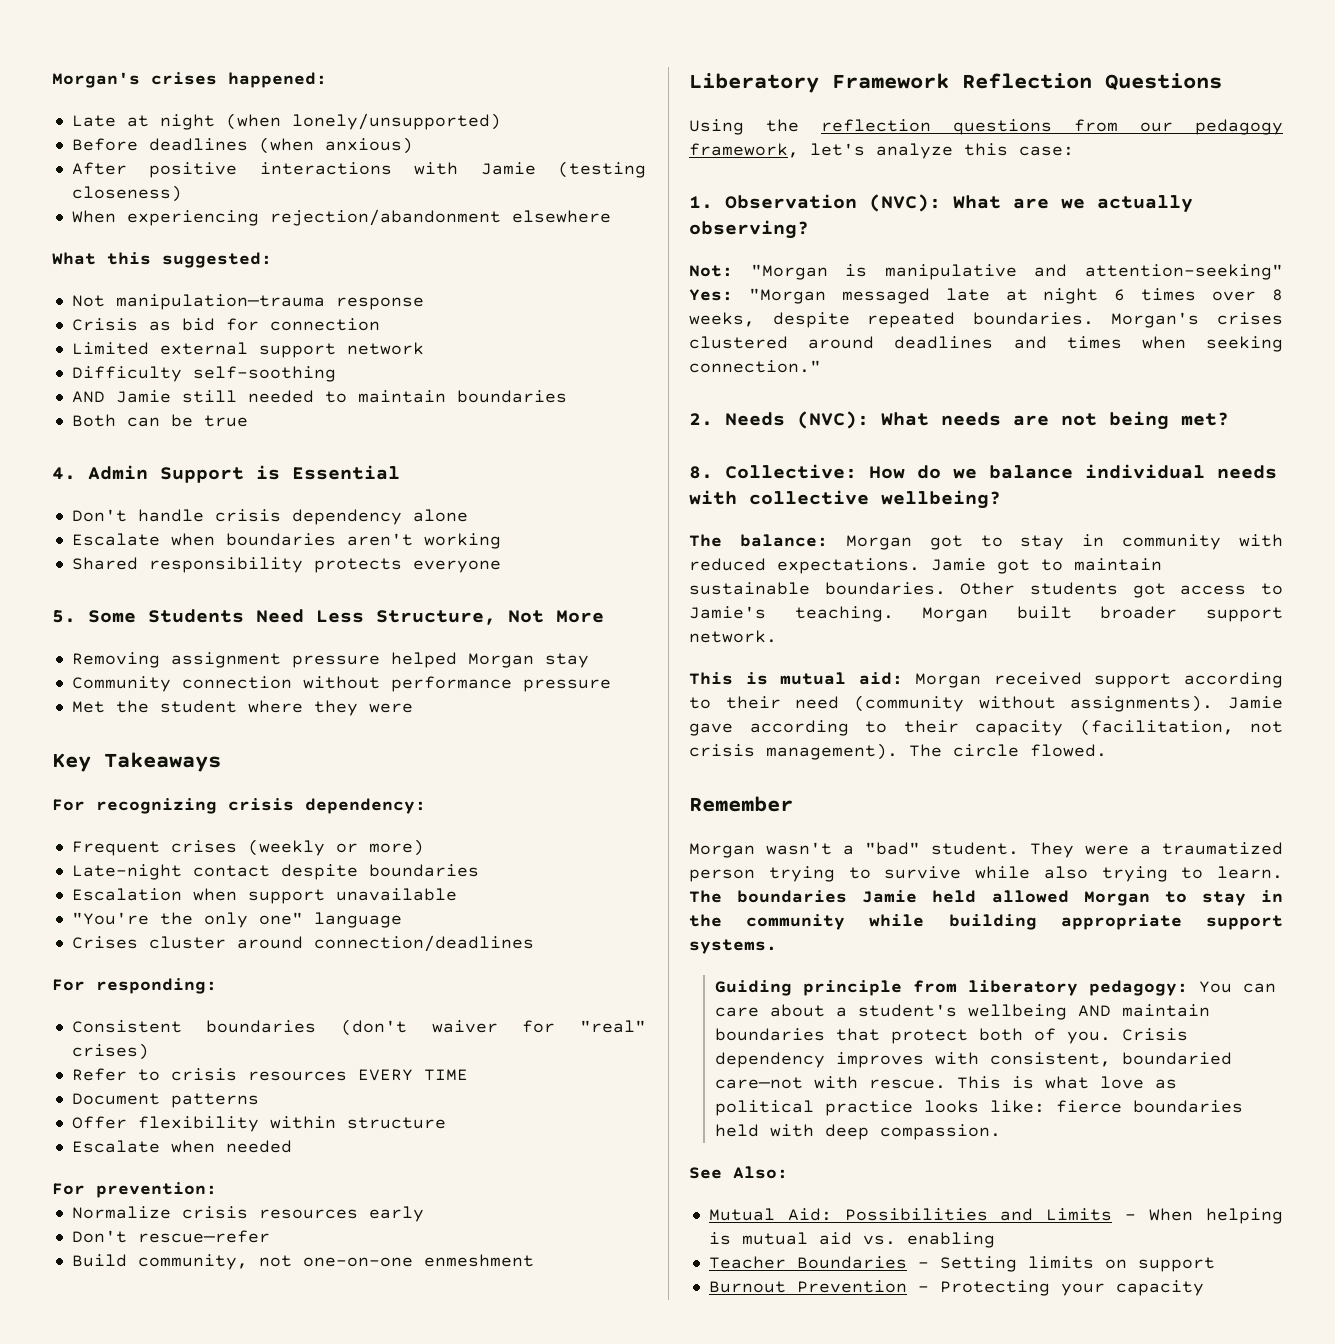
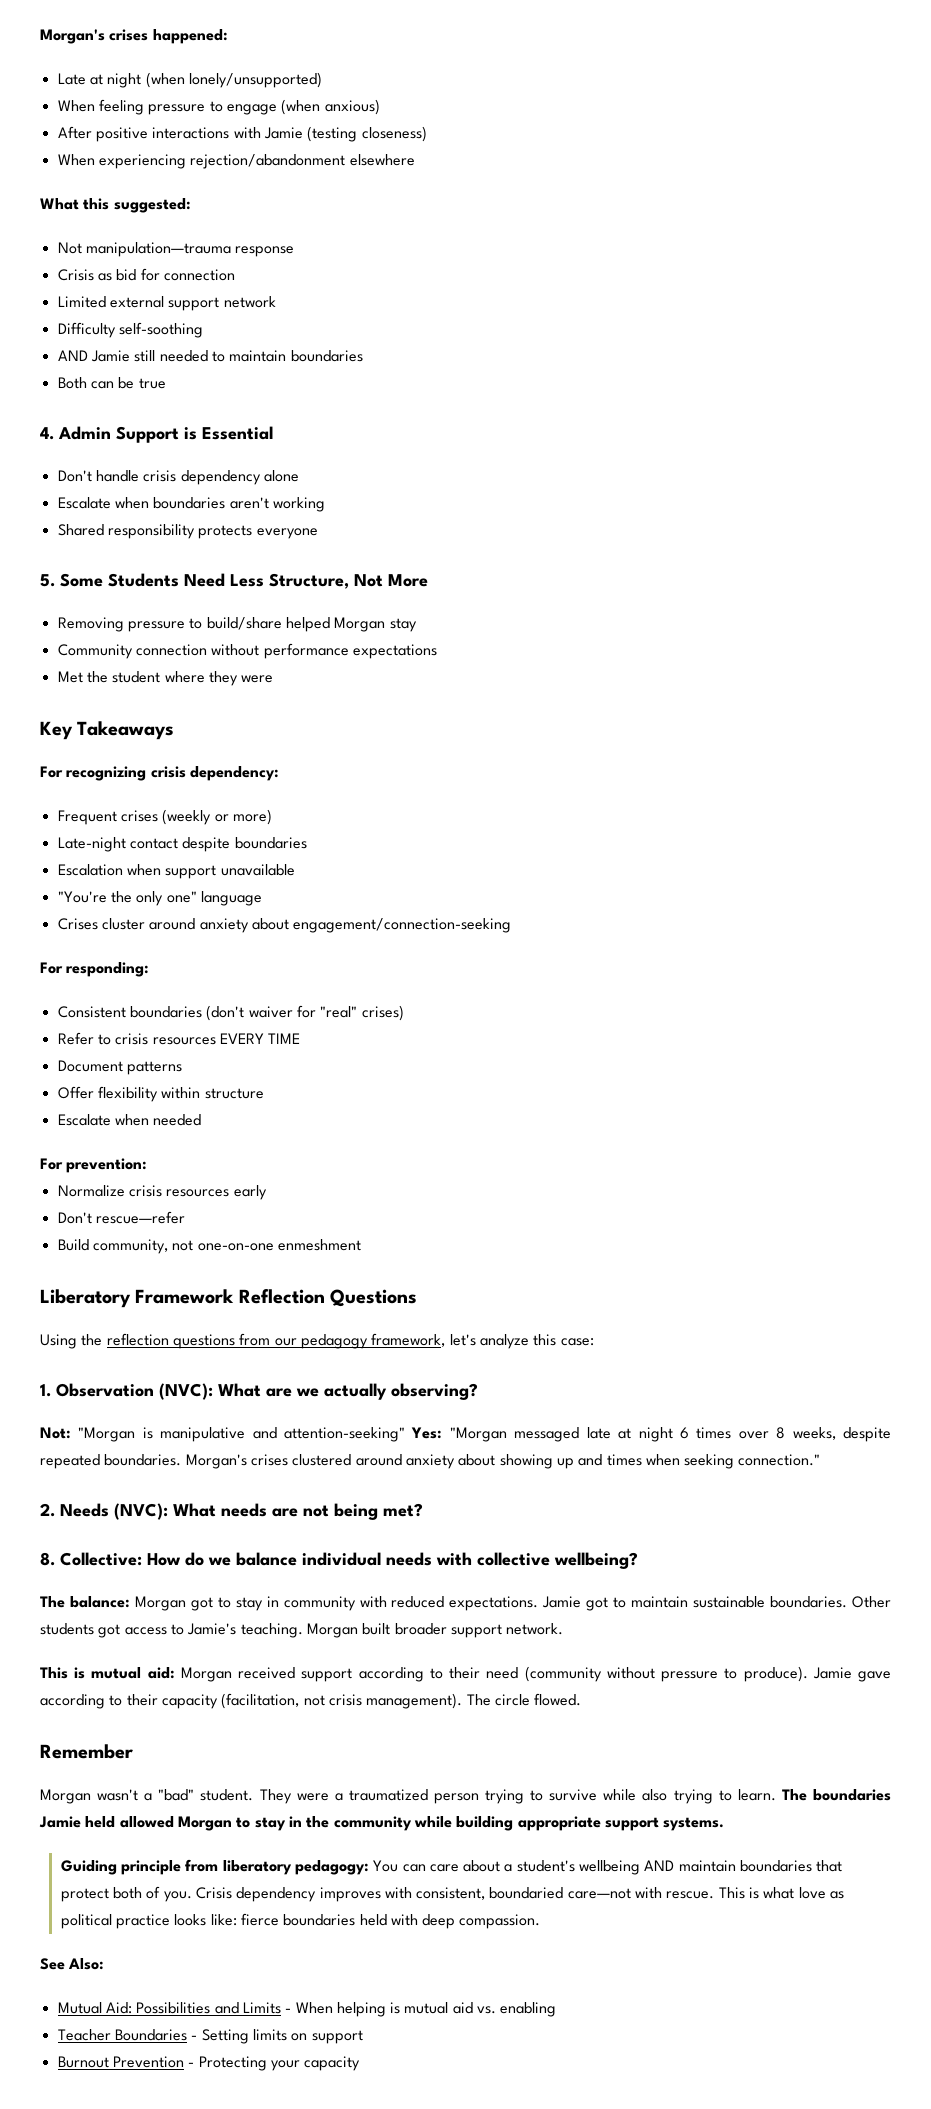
[71,138,248,151] Before deadlines -> [57,99,277,115] When feeling pressure to engage
[170,652,380,668] assignment pressure -> [127,617,282,632] pressure to build/share
[522,679,611,692] pressure -> [352,644,437,659] expectations
[313,935,534,952] connection/deadlines -> [199,918,512,933] anxiety about engagement/connection-seeking
[894,336,994,349] deadlines -> [405,1454,574,1469] anxiety about showing up
[1070,695,1214,712] assignments). -> [661,1666,808,1682] pressure to produce).

